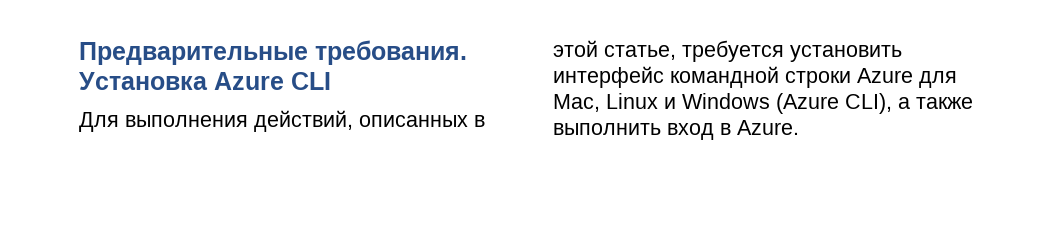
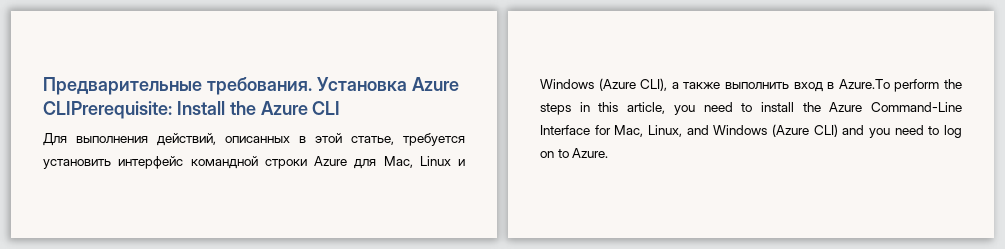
(284, 81) none -> [43,101,308,119] CLIPrerequisite: Install the Azure
(731, 129) none -> [838,79,962,92] [540,102,962,115] [540,124,963,138] [540,149,569,158] Azure.To perform the steps in this article, you need to install the Azure Command-Line Interface for Mac, Linux, and Windows (Azure CLI) and you need to log on to

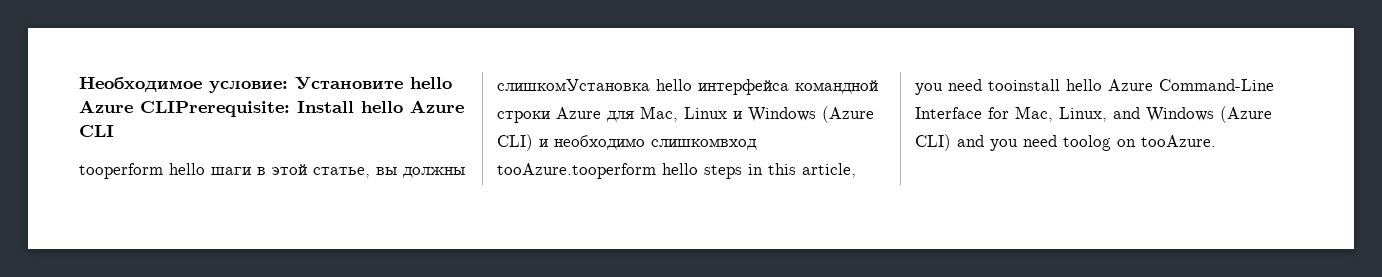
[43,77,407,95] Предварительные требования. Установка -> [79,76,452,93] Необходимое условие: Установите hello
[229,101,256,115] the -> [361,101,403,113] hello
[43,133,465,146] [43,156,184,169] Для выполнения действий, описанных в этой статье, требуется установить интерфейс -> [79,163,465,179] [497,79,789,95] tooperform hello шаги в этой статье, вы должны слишкомУстановка hello интерфейса
[640,78,962,92] CLI), а также выполнить вход в Azure.To perform the -> [497,134,757,151] [497,163,698,179] CLI) и необходимо слишкомвход tooAzure.tooperform hello
[741,102,821,112] to install the -> [988,79,1102,91] tooinstall hello
[928,125,963,138] [540,148,609,158] to log on to Azure. -> [1063,135,1216,151] toolog on tooAzure.

